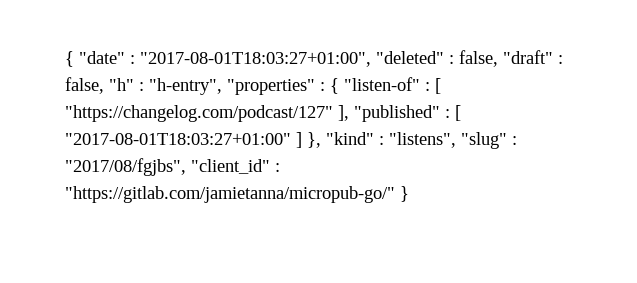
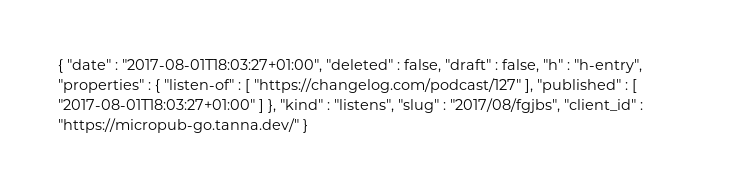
[65,186,395,203] "https://gitlab.com/jamietanna/micropub-go/" -> [58,118,299,133] "https://micropub-go.tanna.dev/"

